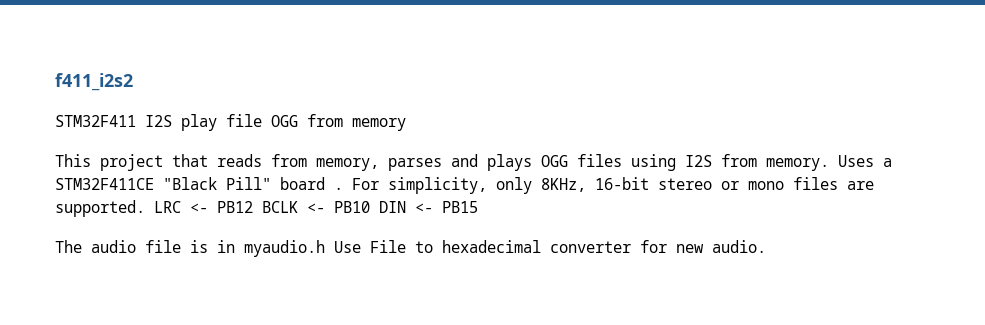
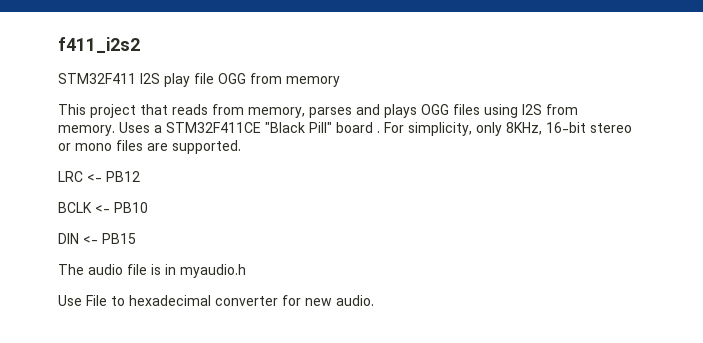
(145, 208) none -> (241, 147) //
(253, 207) none -> (140, 176) //
(370, 207) none -> (148, 207) //
(325, 248) none -> (246, 271) //

